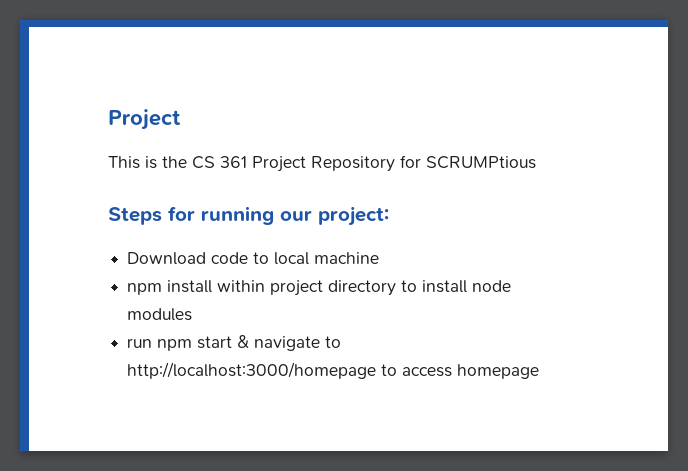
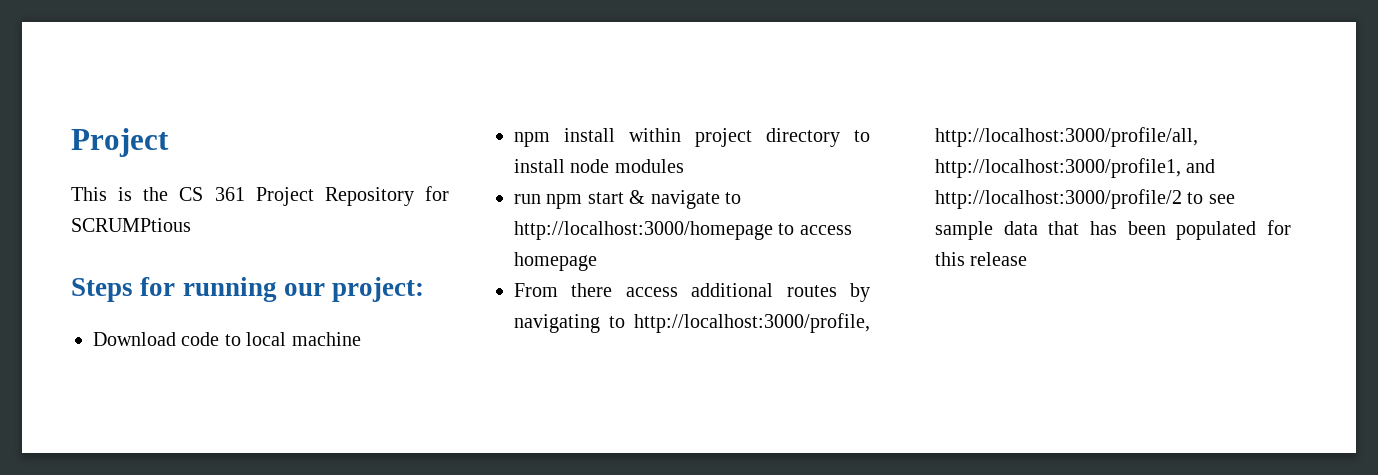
(540, 371) none -> [514,283,870,302] [514,313,870,333] [935,127,1198,147] [935,158,1216,178] [935,189,1235,209] [935,220,1291,240] [935,252,1028,266] // From there access additional routes by navigating to http://localhost:3000/profile, http://localhost:3000/profile/all, http://localhost:3000/profile1, and http://localhost:3000/profile/2 to see sample data that has been populated for this release

